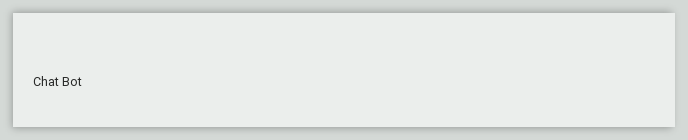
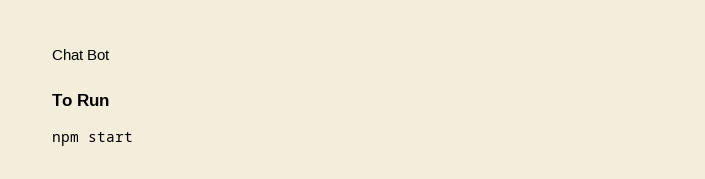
(83, 81) none -> [52,94,109,106] [52,132,133,146] // To Run // npm start

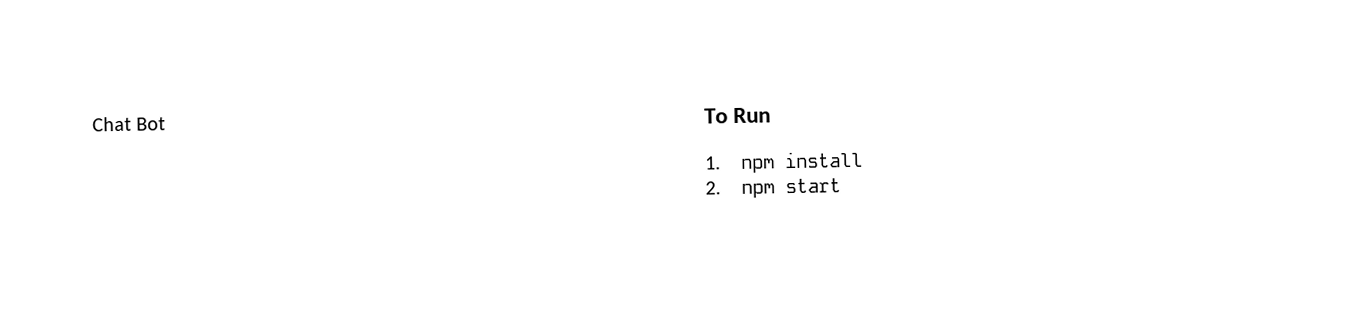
(109, 100) none -> [705,150,864,173] [705,181,721,195] 1. npm install // 2.

